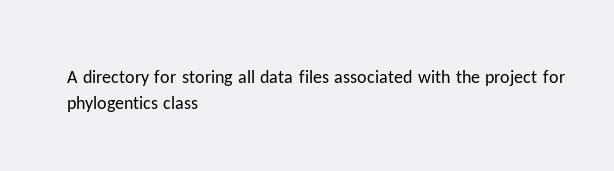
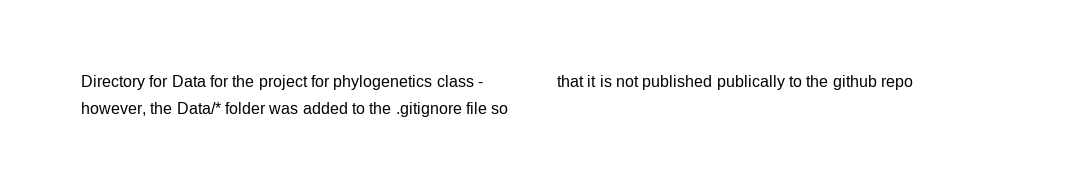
[67,70,565,86] [67,96,198,112] A directory for storing all data files associated with the project for phylogentics class -> [81,75,483,90] [81,102,509,117] [557,75,913,90] Directory for Data for the project for phylogenetics class - however, the Data/* folder was added to the .gitignore file so that it is not published publically to the github repo

